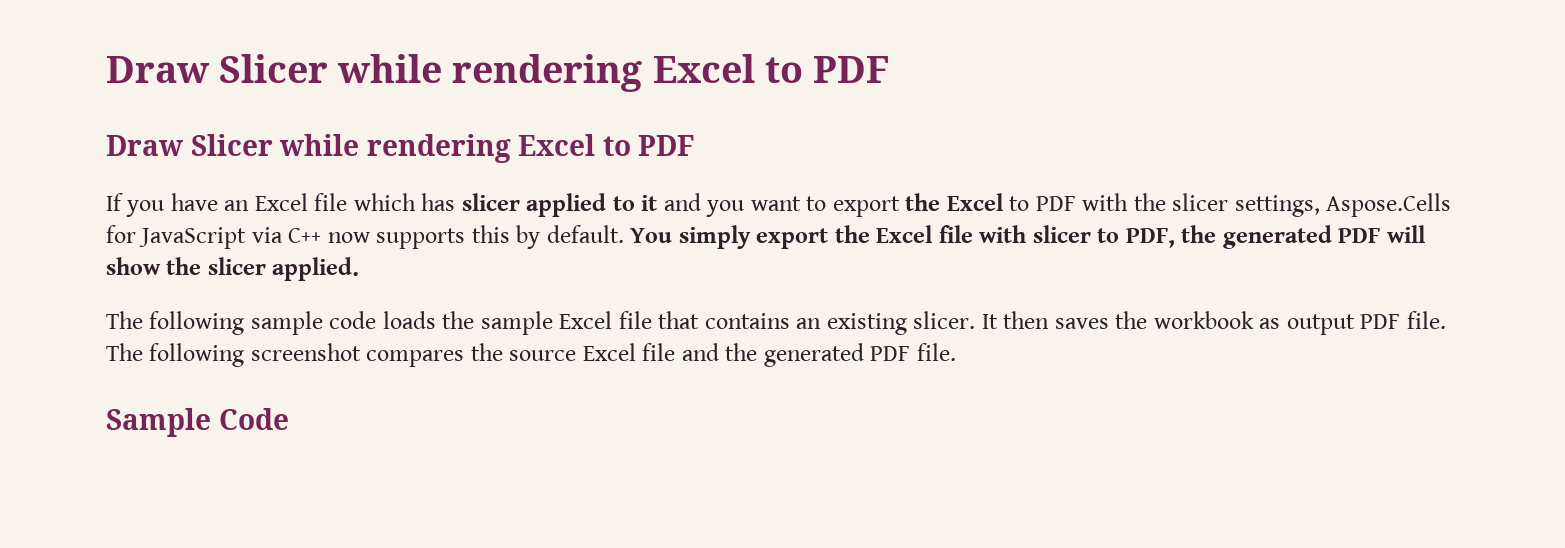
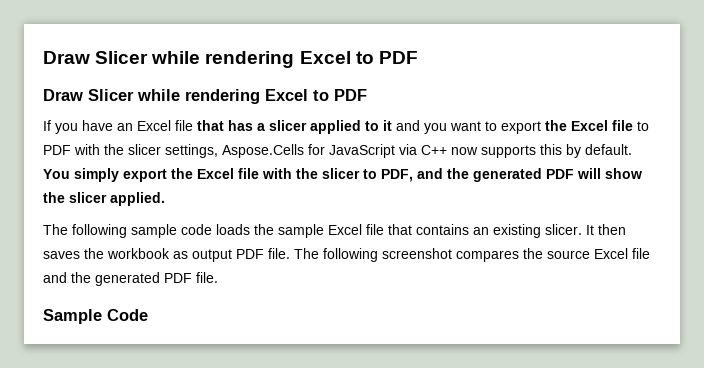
[353,193,456,211] which has -> [197,120,265,131] that has a
(1004, 202) none -> [612,120,633,131] file
(1027, 234) none -> [296,168,318,179] the
(1175, 238) none -> [417,168,443,179] and

